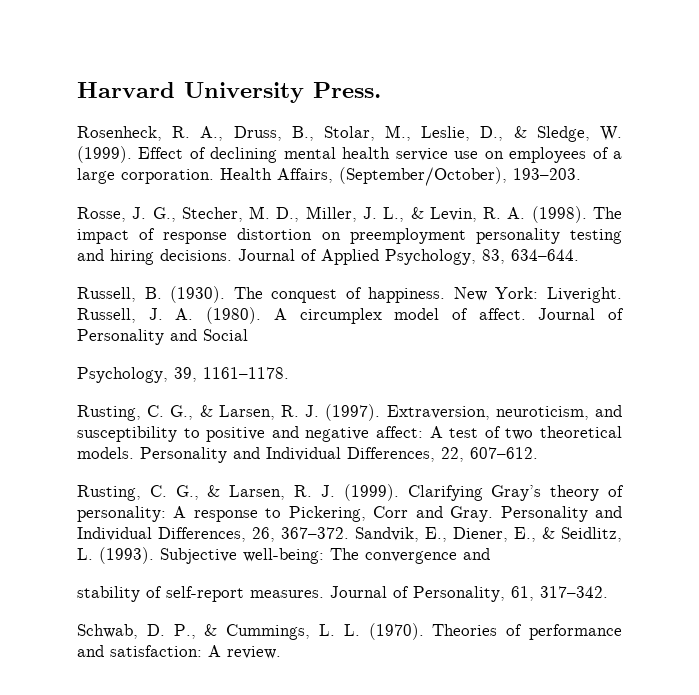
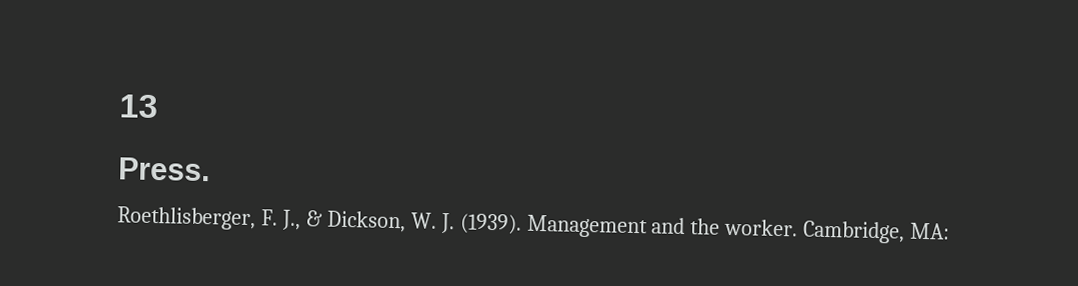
[77,82,304,103] Harvard University -> [119,94,158,119] 13 //
[77,125,622,142] [77,146,622,163] [77,167,581,186] [77,206,622,223] [77,228,622,244] [77,249,579,265] [77,286,622,303] [77,307,624,324] [77,329,248,345] [77,367,289,383] [77,404,622,421] [77,426,623,442] [77,447,538,463] [77,484,624,501] [77,506,623,522] [77,527,622,542] [77,547,490,564] [77,586,608,602] [77,623,622,640] [77,645,281,659] Rosenheck, R. A., Druss, B., Stolar, M., Leslie, D., & Sledge, W. (1999). Effect of declining mental health service use on employees of a large corporation. Health Affairs, (September/October), 193–203. // Rosse, J. G., Stecher, M. D., Miller, J. L., & Levin, R. A. (1998). The impact of response distortion on preemployment personality testing and hiring decisions. Journal of Applied Psychology, 83, 634–644. // Russell, B. (1930). The conquest of happiness. New York: Liveright. Russell, J. A. (1980). A circumplex model of affect. Journal of Personality and Social // Psychology, 39, 1161–1178. // Rusting, C. G., & Larsen, R. J. (1997). Extraversion, neuroticism, and susceptibility to positive and negative affect: A test of two theoretical models. Personality and Individual Differences, 22, 607–612. // Rusting, C. G., & Larsen, R. J. (1999). Clarifying Gray’s theory of personality: A response to Pickering, Corr and Gray. Personality and Individual Differences, 26, 367–372. Sandvik, E., Diener, E., & Seidlitz, L. (1993). Subjective well-being: The convergence and // stability of self-report measures. Journal of Personality, 61, 317–342. // Schwab, D. P., & Cummings, L. L. (1970). Theories of performance and satisfaction: A review. -> [117,206,951,244] Roethlisberger, F. J., & Dickson, W. J. (1939). Management and the worker. Cambridge, MA:

